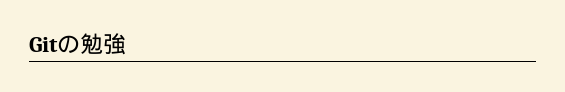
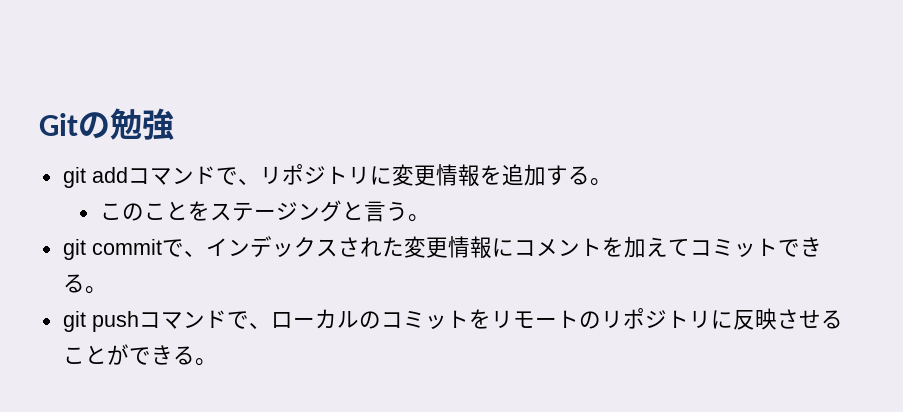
(126, 44) none -> [62,164,612,188] [99,200,430,222] [62,236,822,260] [62,274,107,294] [62,308,843,332] [62,344,217,366] // git addコマンドで、リポジトリに変更情報を追加する。 // このことをステージングと言う。 // git commitで、インデックスされた変更情報にコメントを加えてコミットできる。 // git pushコマンドで、ローカルのコミットをリモートのリポジトリに反映させることができる。

